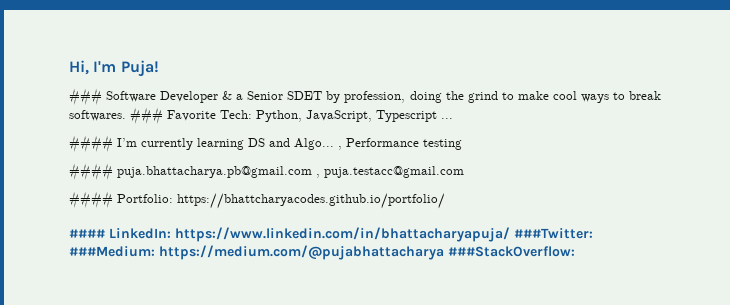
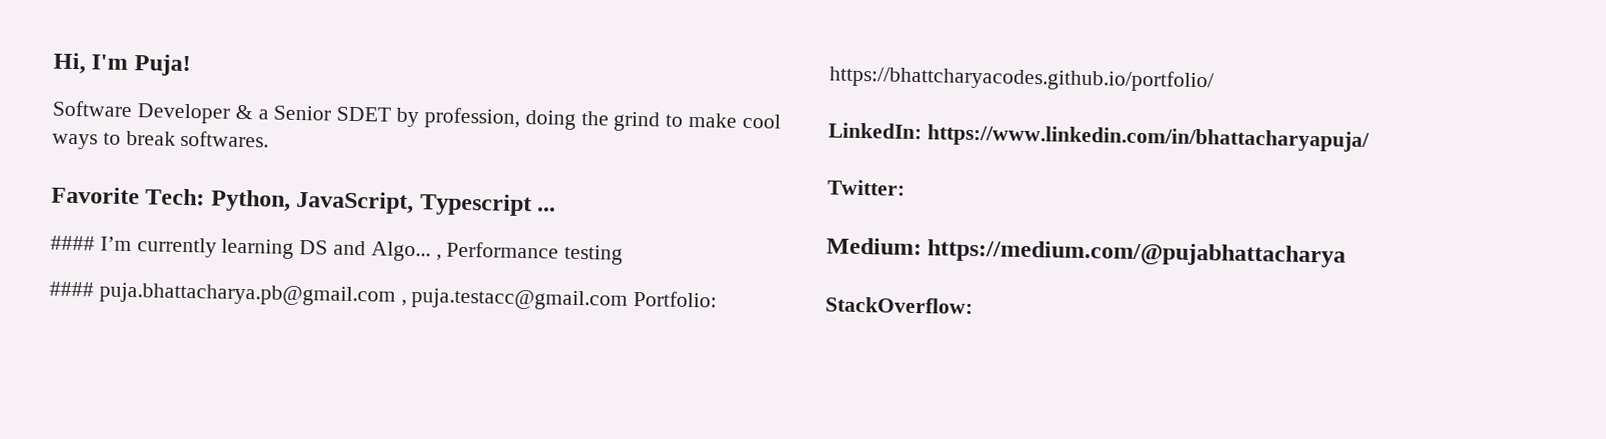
[69,88,102,105] ### -> (191, 65) none
[130,107,163,124] ### -> (270, 139) //
[69,191,113,208] // #### -> (629, 299) none
[69,229,105,238] #### -> (1214, 79) none
[514,228,593,239] [69,246,155,257] ###Twitter: ###Medium: -> [827,179,905,196] [826,237,922,256] // Twitter: // Medium:
[448,246,575,257] ###StackOverflow: -> [825,296,973,315] // StackOverflow:

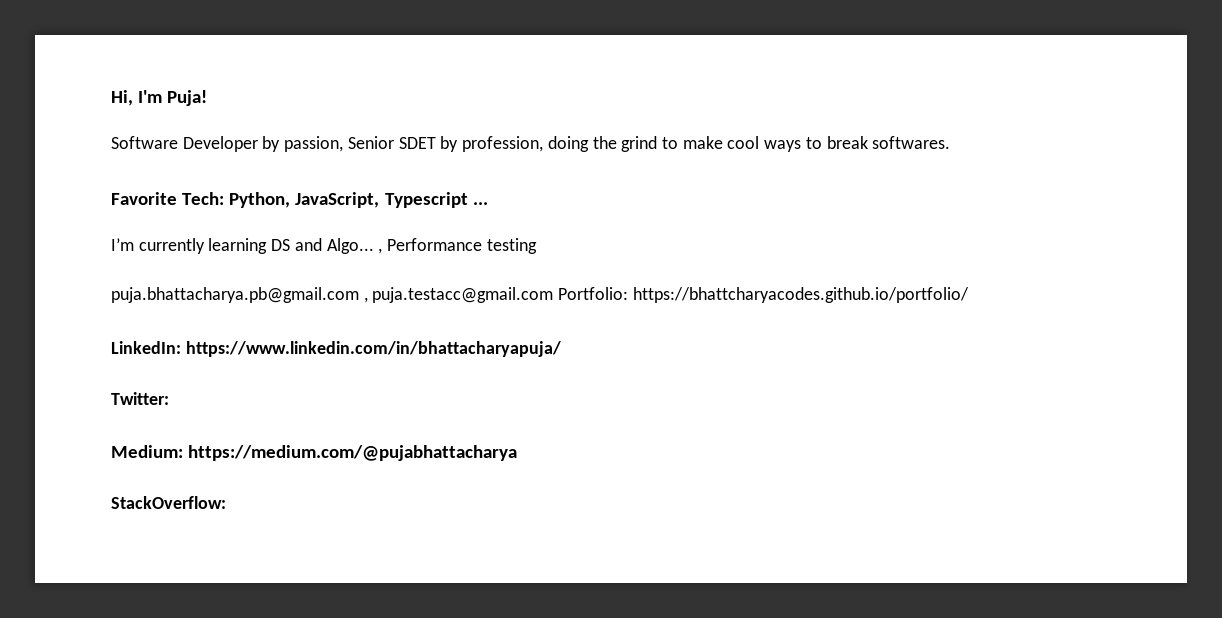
[234,104,269,120] & a -> [262,136,344,152] by passion,
[50,235,95,251] #### -> (488, 203) none
[49,281,94,297] #### -> (537, 246) none

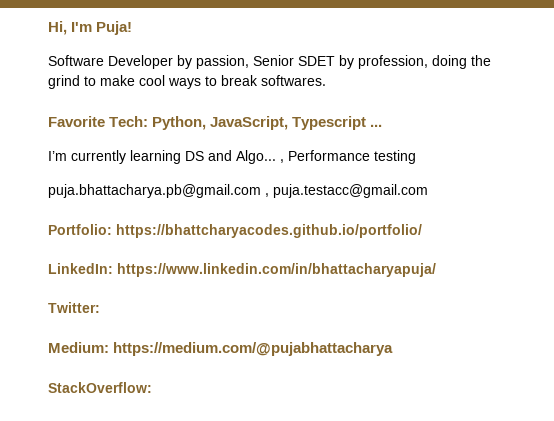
(554, 295) none -> (428, 191) //

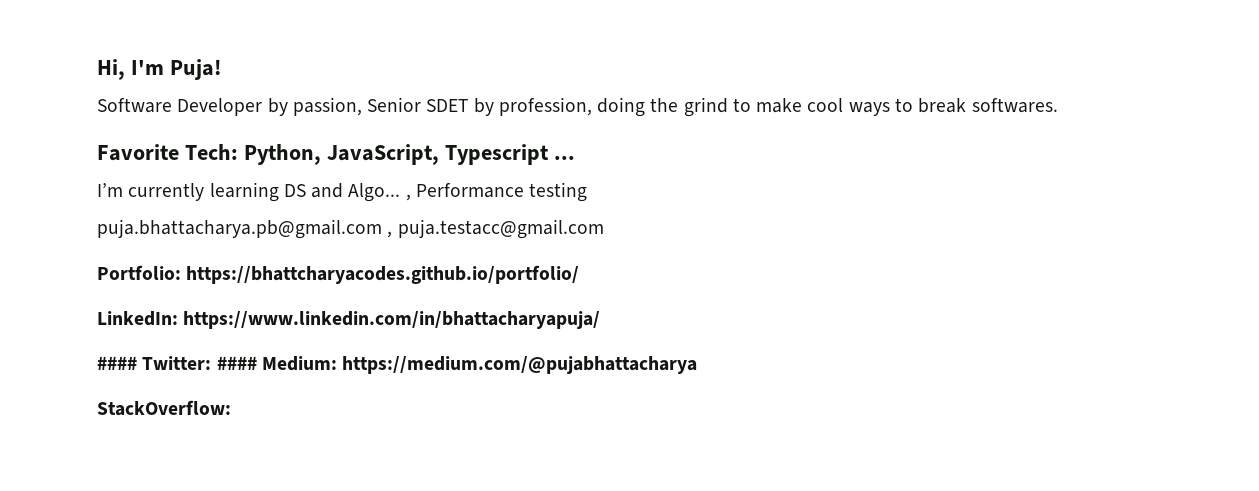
(436, 270) none -> [97,356,137,370] ####
(100, 307) // -> [216,356,257,370] ####

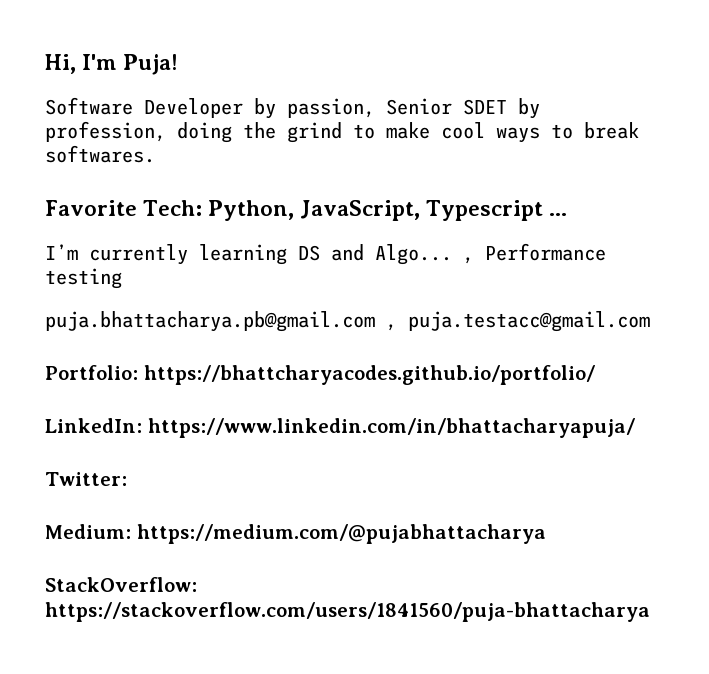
[97,356,137,370] #### -> (635, 428) none
[216,356,257,370] #### -> (127, 479) //
(231, 408) none -> [45,602,650,622] https://stackoverflow.com/users/1841560/puja-bhattacharya

